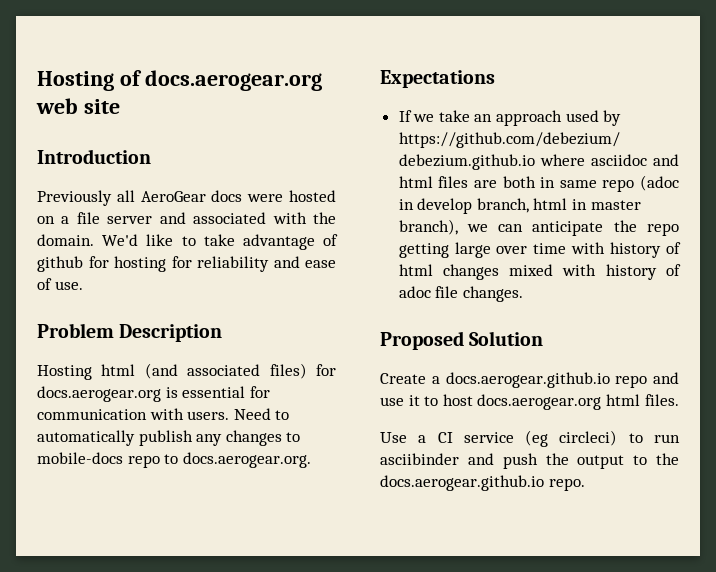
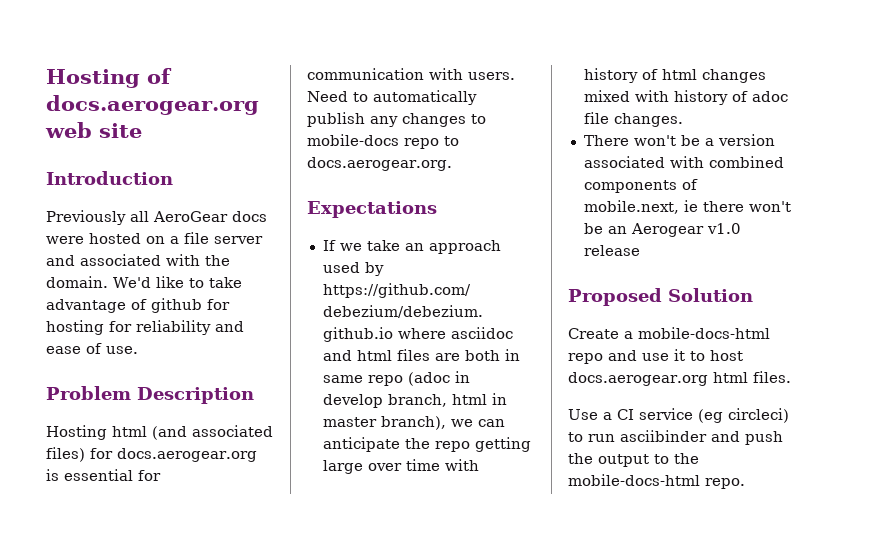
(523, 294) none -> [583,134,775,146] [583,156,784,168] [583,179,698,193] [583,200,791,214] [583,223,741,237] [583,245,640,256] // There won't be a version associated with combined components of mobile.next, ie there won't be an Aerogear v1.0 release
[445,372,610,388] docs.aerogear.github.io -> [638,327,770,339] mobile-docs-html
[380,475,544,491] docs.aerogear.github.io -> [568,474,700,486] mobile-docs-html

